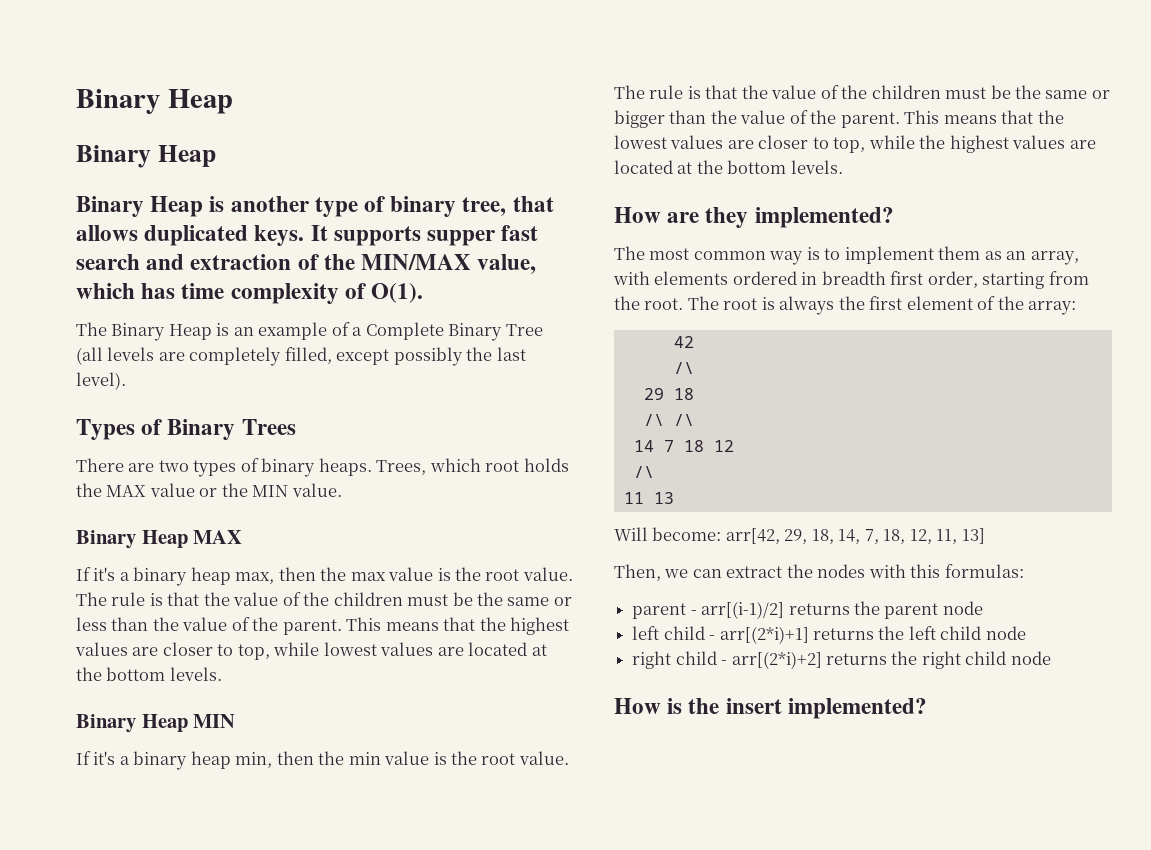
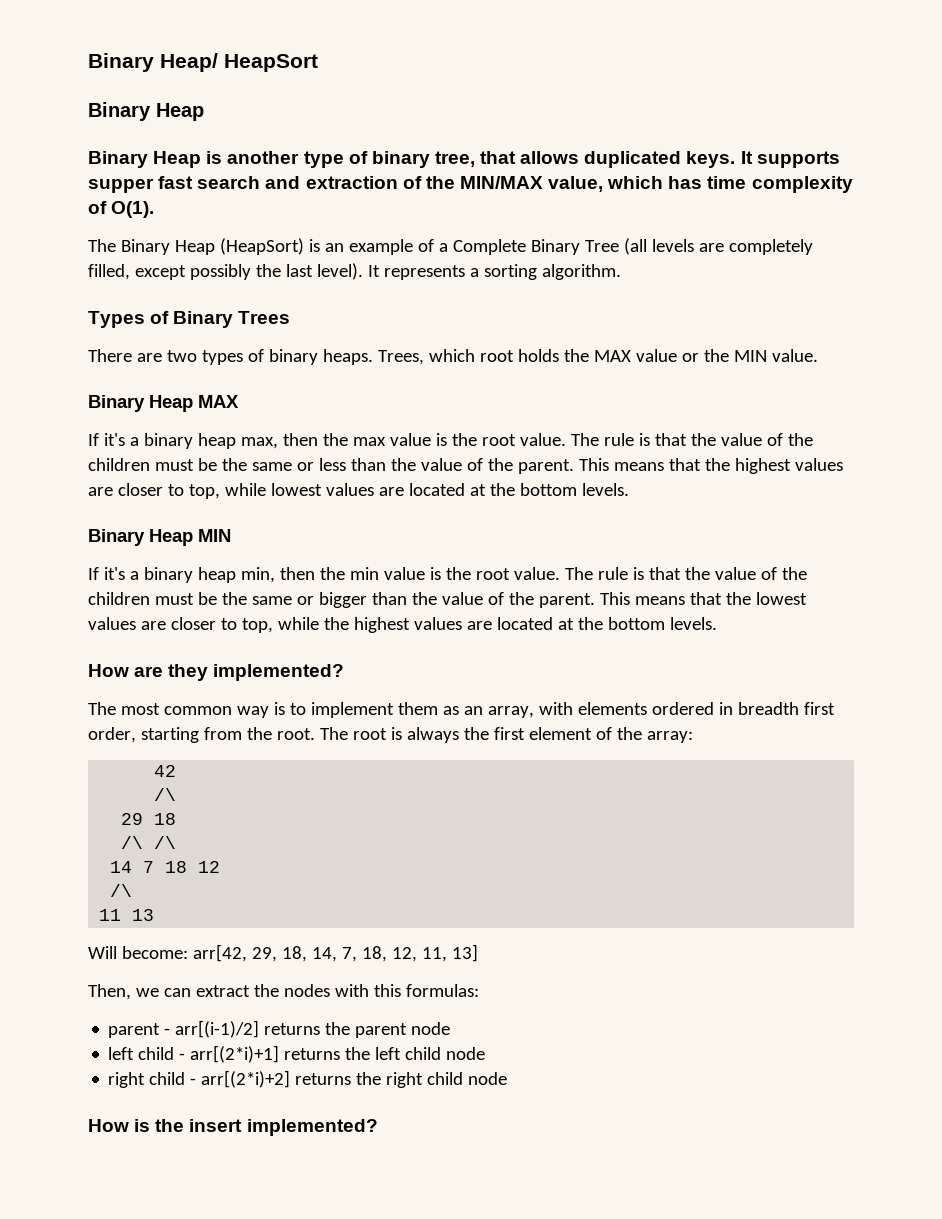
[76,89,233,114] Binary Heap -> [88,53,318,72] Binary Heap/ HeapSort
(212, 332) none -> [219,238,304,255] (HeapSort)
(126, 381) none -> [367,264,621,280] It represents a sorting algorithm.

